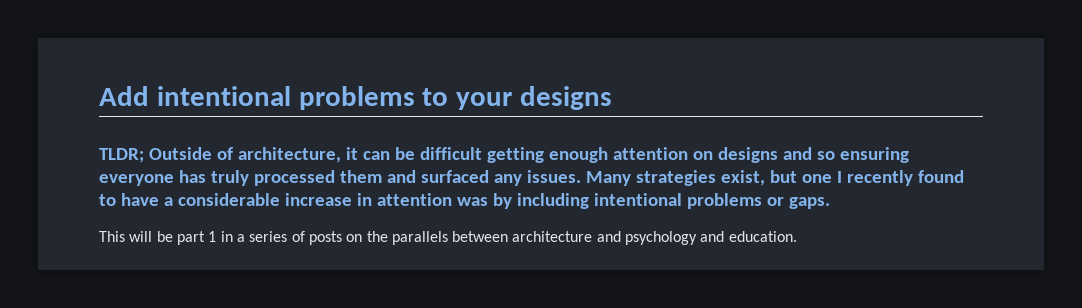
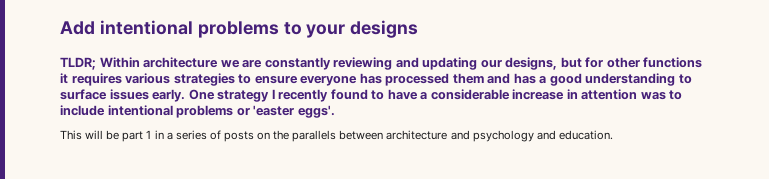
[148,147,909,163] Outside of architecture, it can be difficult getting enough attention on designs and so ensuring -> [99,57,703,70] [60,73,298,86] Within architecture we are constantly reviewing and updating our designs, but for other functions it requires various strategies to ensure
[210,170,249,186] truly -> (382, 78) none
[420,170,832,186] surfaced any issues. Many strategies exist, but one -> [513,73,692,86] [60,89,270,102] has a good understanding to surface issues early. One strategy
[492,193,589,209] by including -> [669,90,683,100] [60,105,105,116] to include
[788,197,830,209] gaps. -> [253,105,335,118] 'easter eggs'.

